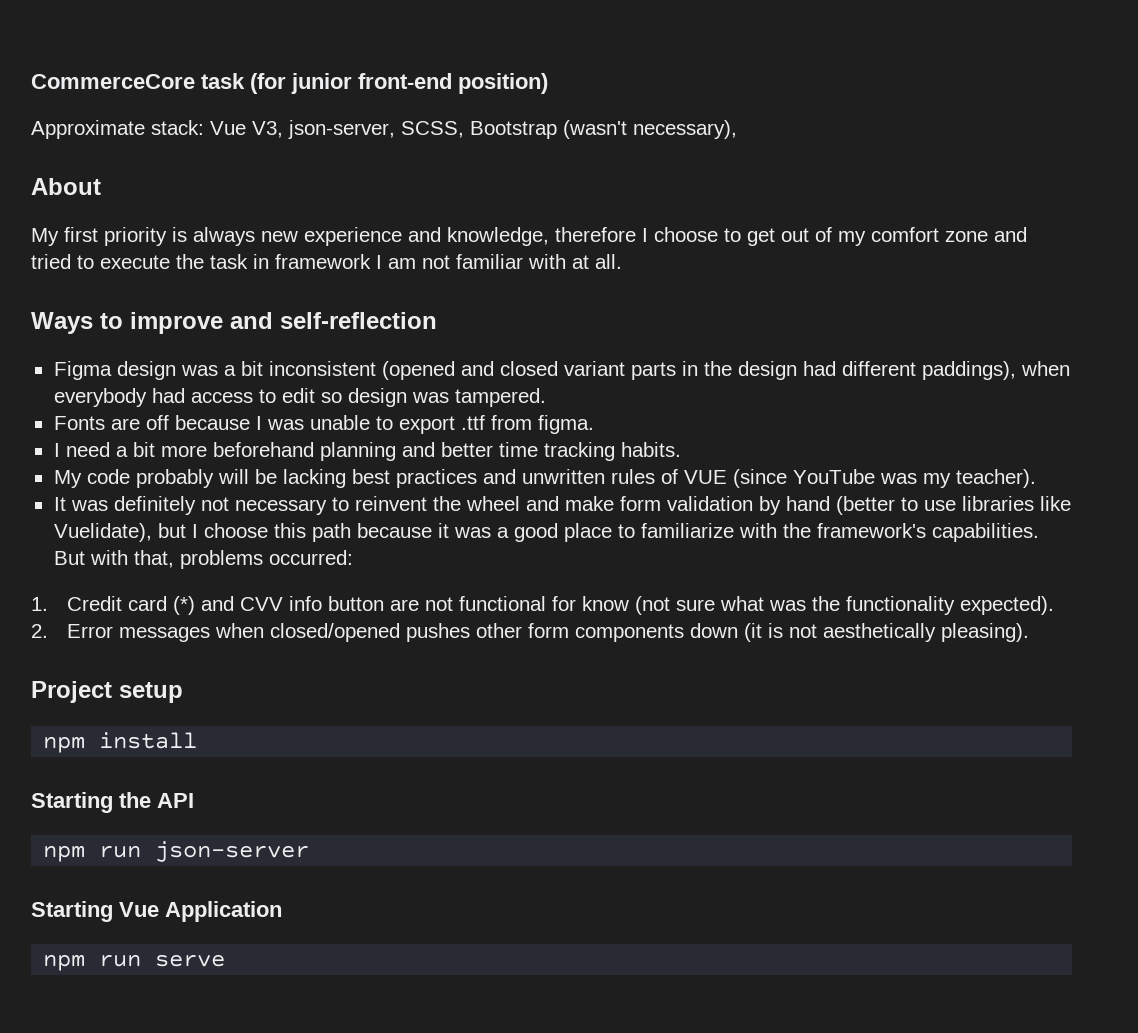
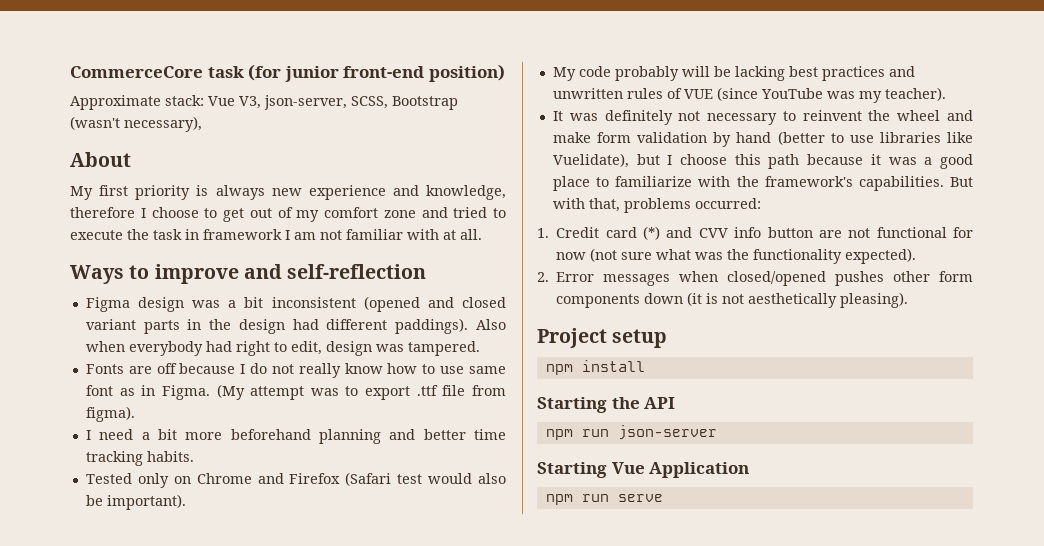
[921,361,1016,380] paddings), -> [395,318,507,334] paddings). Also
[190,388,342,403] access to edit so -> [235,341,322,356] right to edit,
[266,415,594,434] was unable to export .ttf from figma. -> [250,363,506,378] [85,384,506,400] [85,406,135,422] do not really know how to use same font as in Figma. (My attempt was to export .ttf file from figma).
(681, 449) none -> [85,472,506,488] [85,494,186,510] // Tested only on Chrome and Firefox (Safari test would also be important).
[581,596,629,611] know -> [556,252,587,260] now

